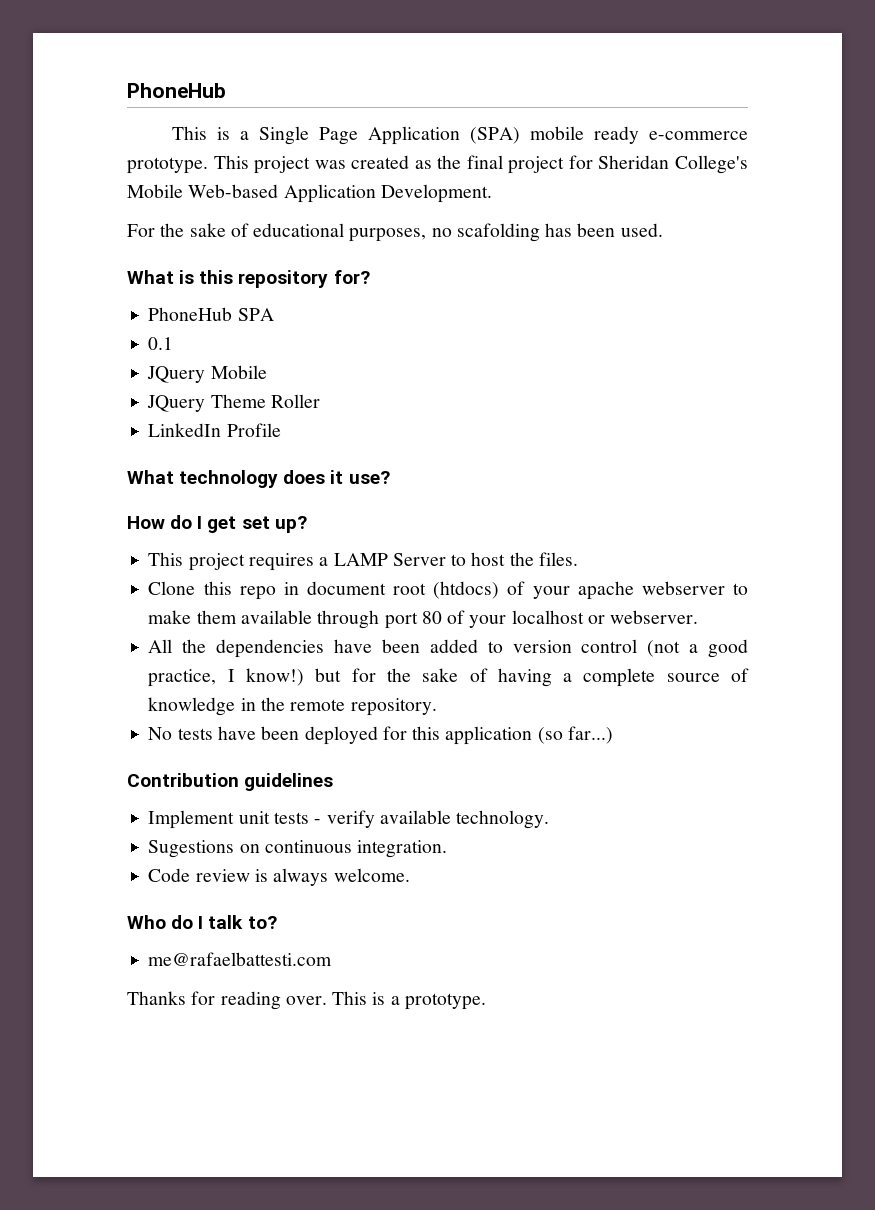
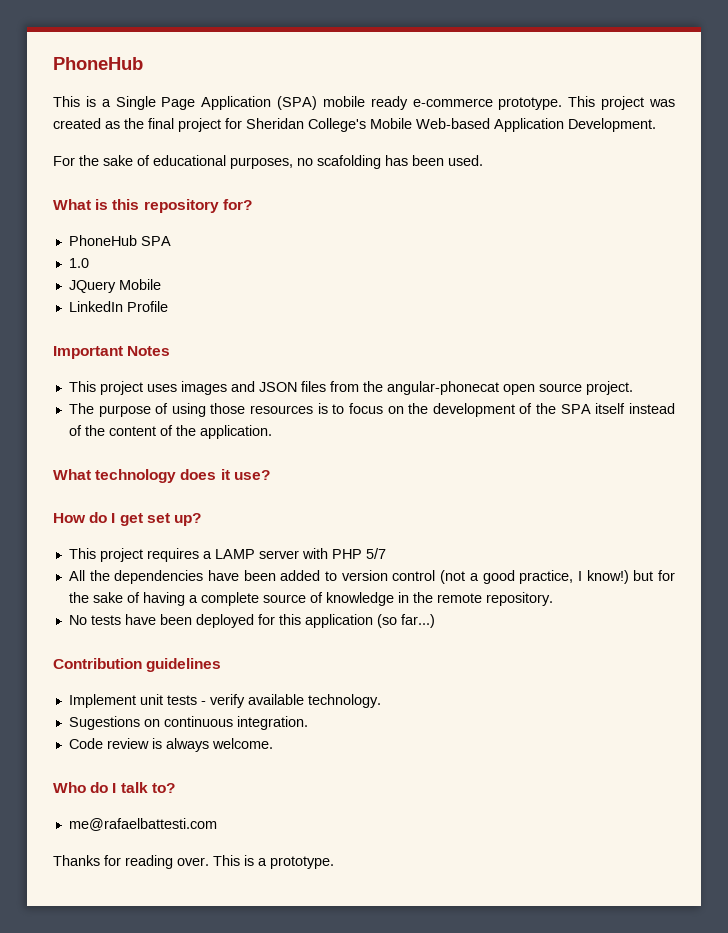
[148,337,174,350] 0.1 -> [68,258,89,268] 1.0
[147,394,320,412] // JQuery Theme Roller -> (161, 284) none
(281, 430) none -> [53,346,171,359] [68,381,633,395] [68,403,675,417] [68,425,272,439] // Important Notes // This project uses images and JSON files from the angular-phonecat open source project. // The purpose of using those resources is to focus on the development of the SPA itself instead of the content of the application.
[392,552,578,566] [148,581,748,600] [148,610,699,629] Server to host the files. // Clone this repo in document root (htdocs) of your apache webserver to make them available through port 80 of your localhost or webserver. -> [258,548,386,559] server with PHP 5/7

